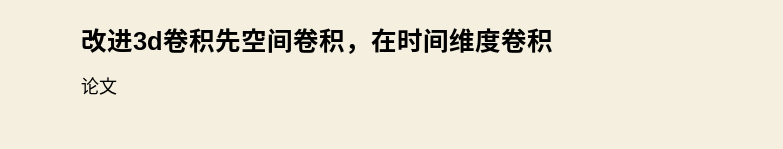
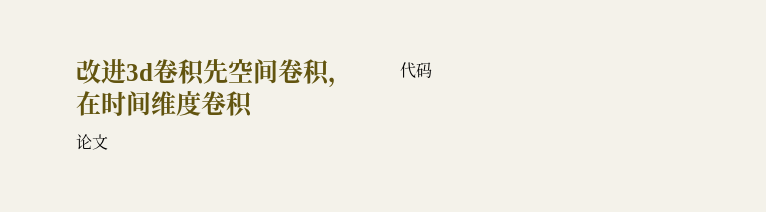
(117, 86) none -> [400,62,432,79] // 代码

